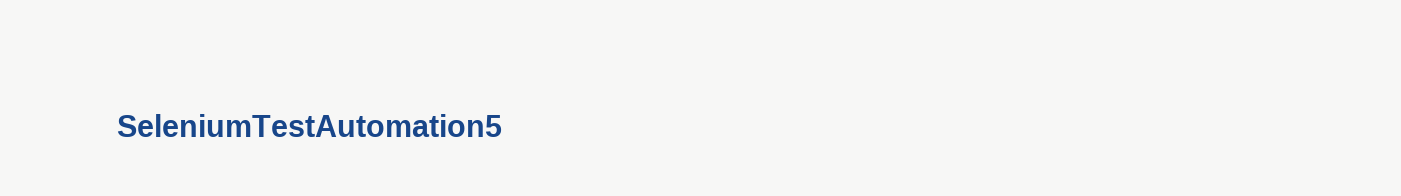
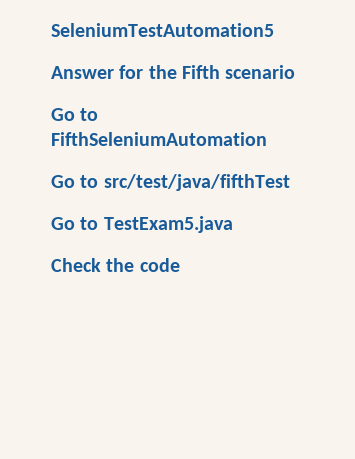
(502, 125) none -> [51,65,296,79] [51,108,99,121] [51,132,267,146] [51,174,290,191] [51,216,233,233] [51,258,180,272] // Answer for the Fifth scenario // Go to FifthSeleniumAutomation // Go to src/test/java/fifthTest // Go to TestExam5.java // Check the code

